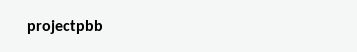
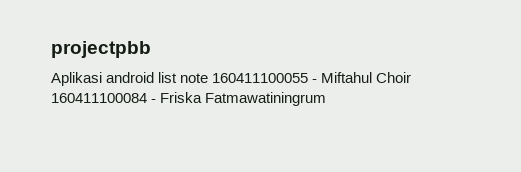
(103, 27) none -> [51,72,412,86] [51,92,327,106] // Aplikasi android list note 160411100055 - Miftahul Choir 160411100084 - Friska Fatmawatiningrum

